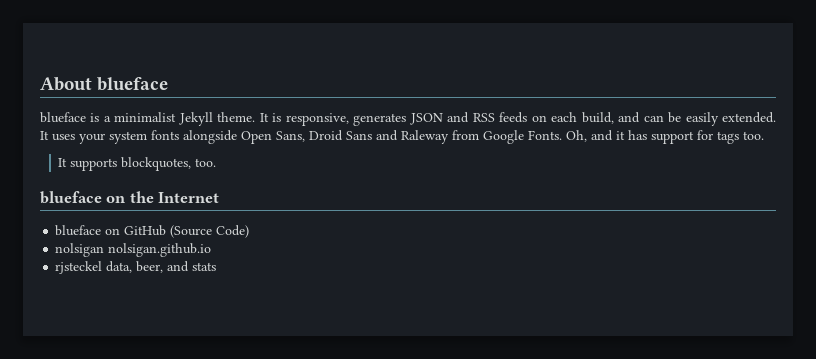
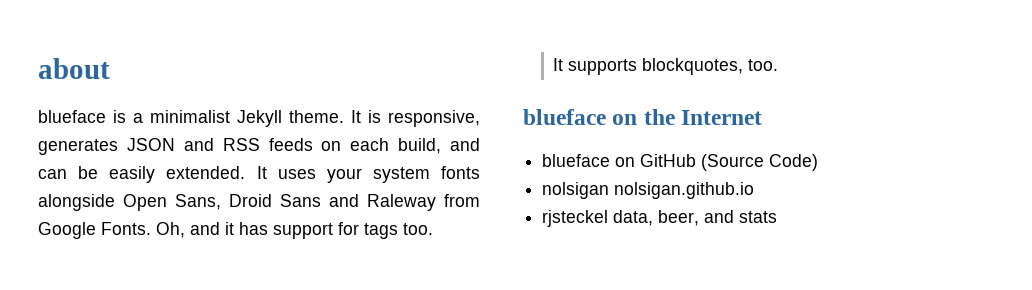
[40,77,169,91] About blueface -> [38,58,110,79] about

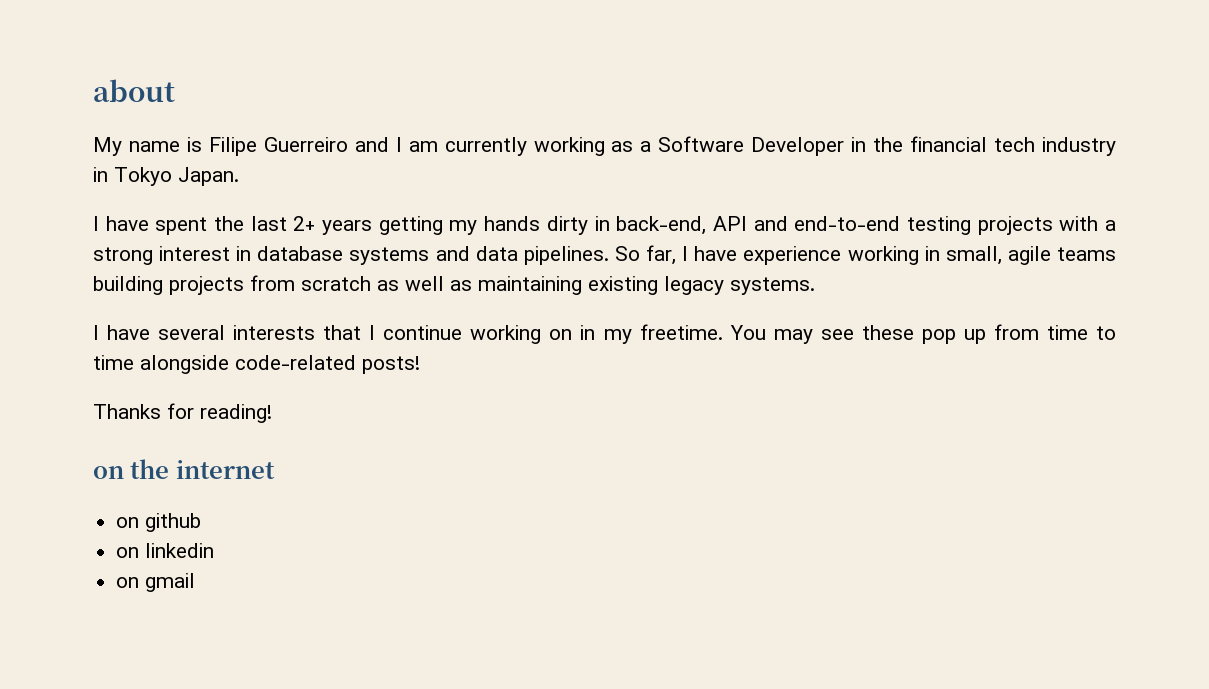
[38,110,480,127] [38,138,480,155] [38,166,480,183] [38,194,480,211] [38,222,433,239] [553,58,779,75] [523,109,763,125] [542,154,819,171] [542,182,755,199] [542,210,778,227] blueface is a minimalist Jekyll theme. It is responsive, generates JSON and RSS feeds on each build, and can be easily extended. It uses your system fonts alongside Open Sans, Droid Sans and Raleway from Google Fonts. Oh, and it has support for tags too. // It supports blockquotes, too. // blueface on the Internet // blueface on GitHub (Source Code) // nolsigan nolsigan.github.io // rjsteckel data, beer, and stats -> [93,136,1116,156] [93,167,239,186] [93,216,1117,235] [93,245,1116,265] [93,275,815,295] [93,324,1116,344] [93,355,420,374] [93,403,272,423] [93,459,275,479] [116,513,202,532] [116,543,215,558] [116,573,196,592] My name is Filipe Guerreiro and I am currently working as a Software Developer in the financial tech industry in Tokyo Japan. // I have spent the last 2+ years getting my hands dirty in back-end, API and end-to-end testing projects with a strong interest in database systems and data pipelines. So far, I have experience working in small, agile teams building projects from scratch as well as maintaining existing legacy systems. // I have several interests that I continue working on in my freetime. You may see these pop up from time to time alongside code-related posts! // Thanks for reading! // on the internet // on github // on linkedin // on gmail

